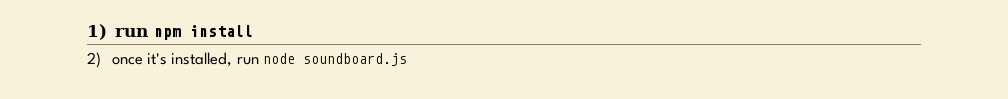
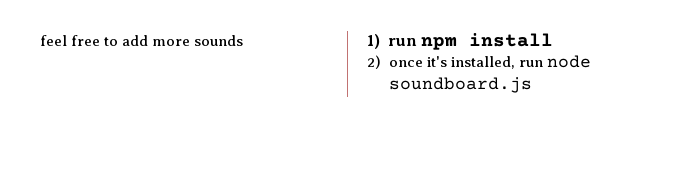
(87, 32) none -> [40,35,244,46] feel free to add more sounds //

